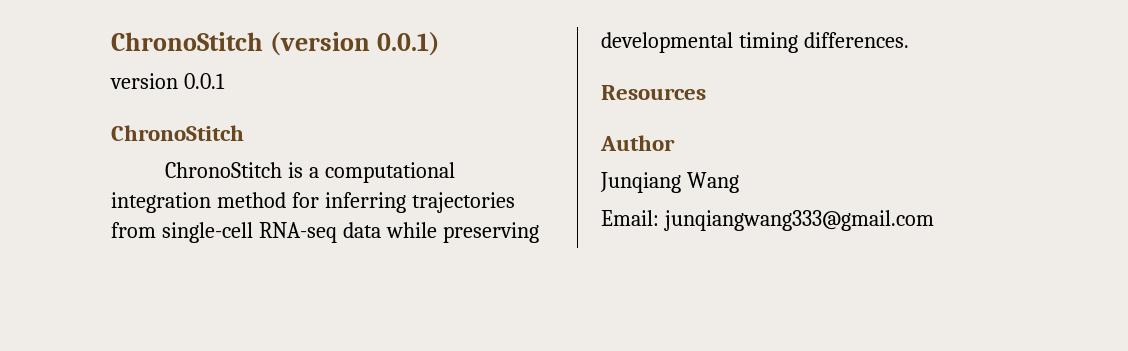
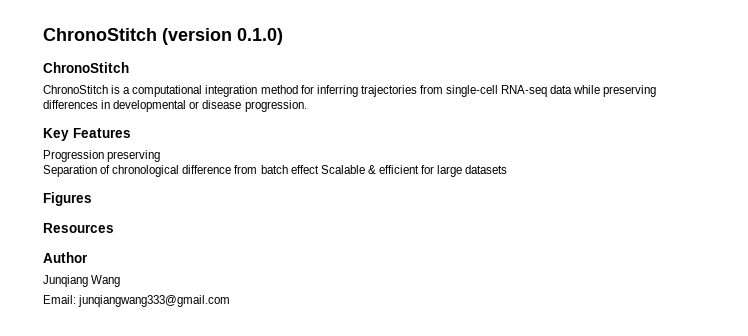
[376,32,440,56] [110,73,225,89] 0.0.1) // version 0.0.1 -> [237,28,283,45] 0.1.0)
[601,32,909,53] developmental timing differences. -> [43,100,307,112] [43,128,131,141] [43,150,161,162] [43,165,508,177] [43,192,92,206] differences in developmental or disease progression. // Key Features // Progression preserving // Separation of chronological difference from batch effect Scalable & efficient for large datasets // Figures

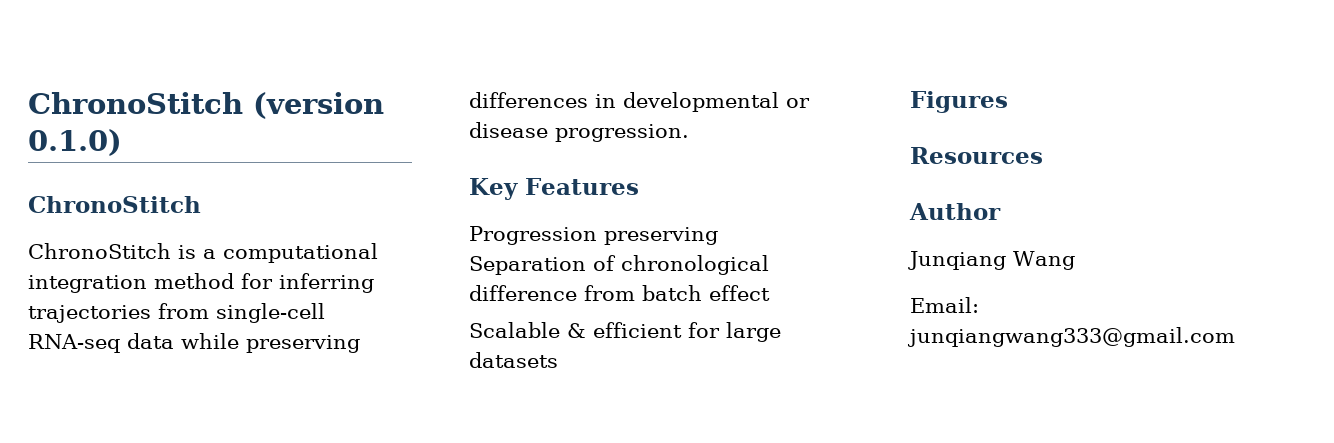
(319, 169) none -> (770, 293) //

